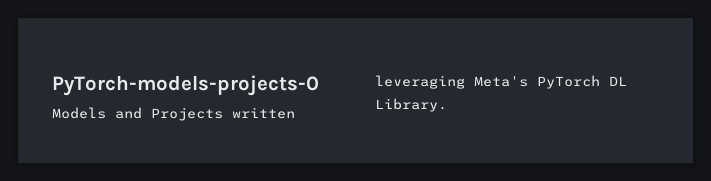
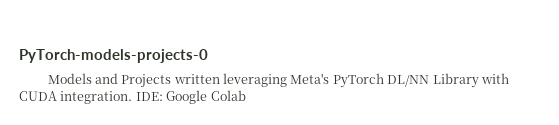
[609,76,627,86] [375,98,447,112] DL Library. -> [387,73,509,88] [19,90,246,104] DL/NN Library with CUDA integration. IDE: Google Colab

